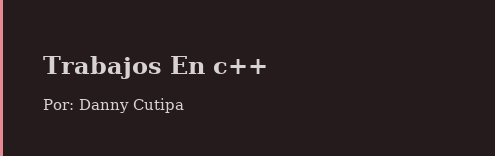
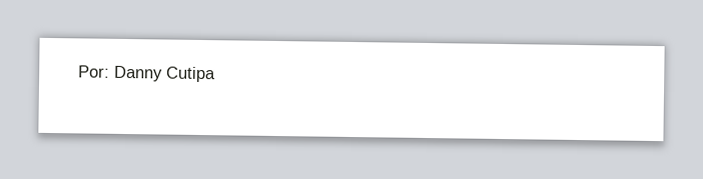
[43,56,268,79] Trabajos En c++ // -> (78, 71) none

